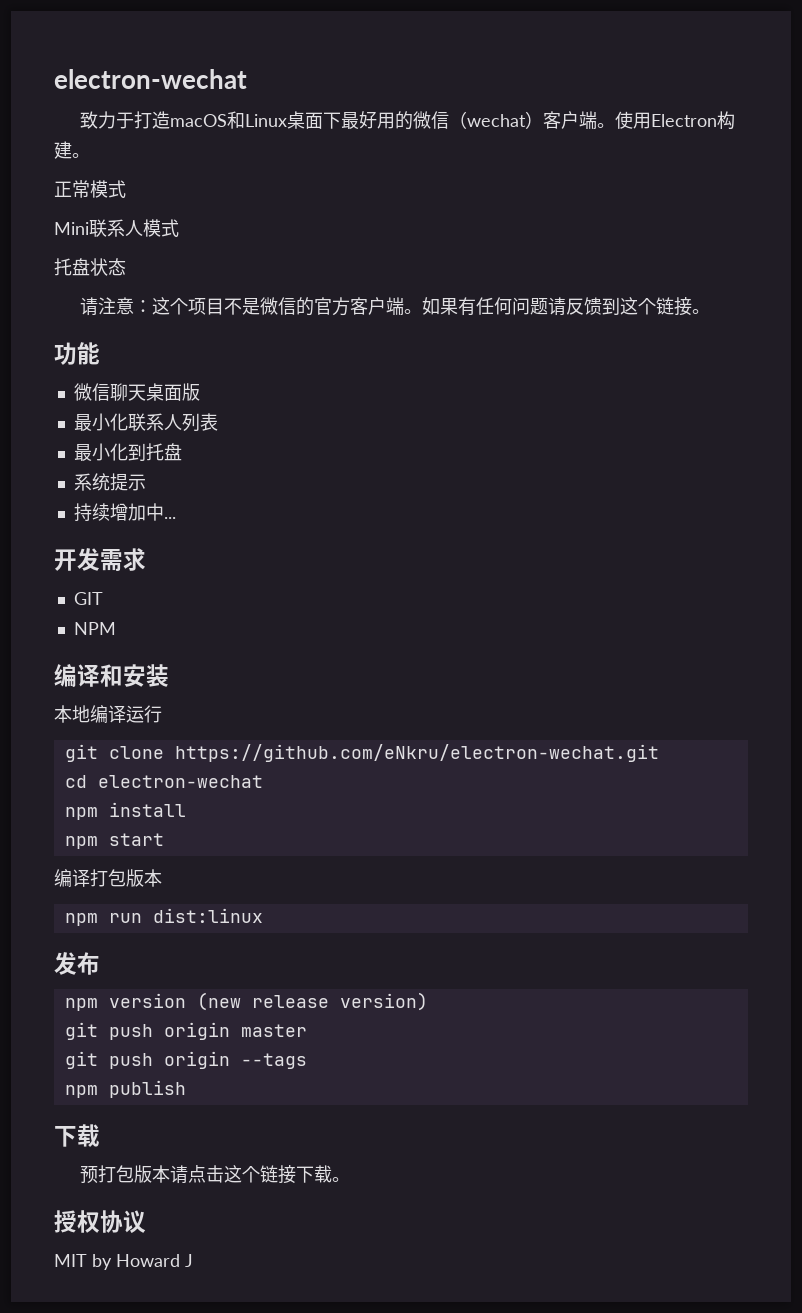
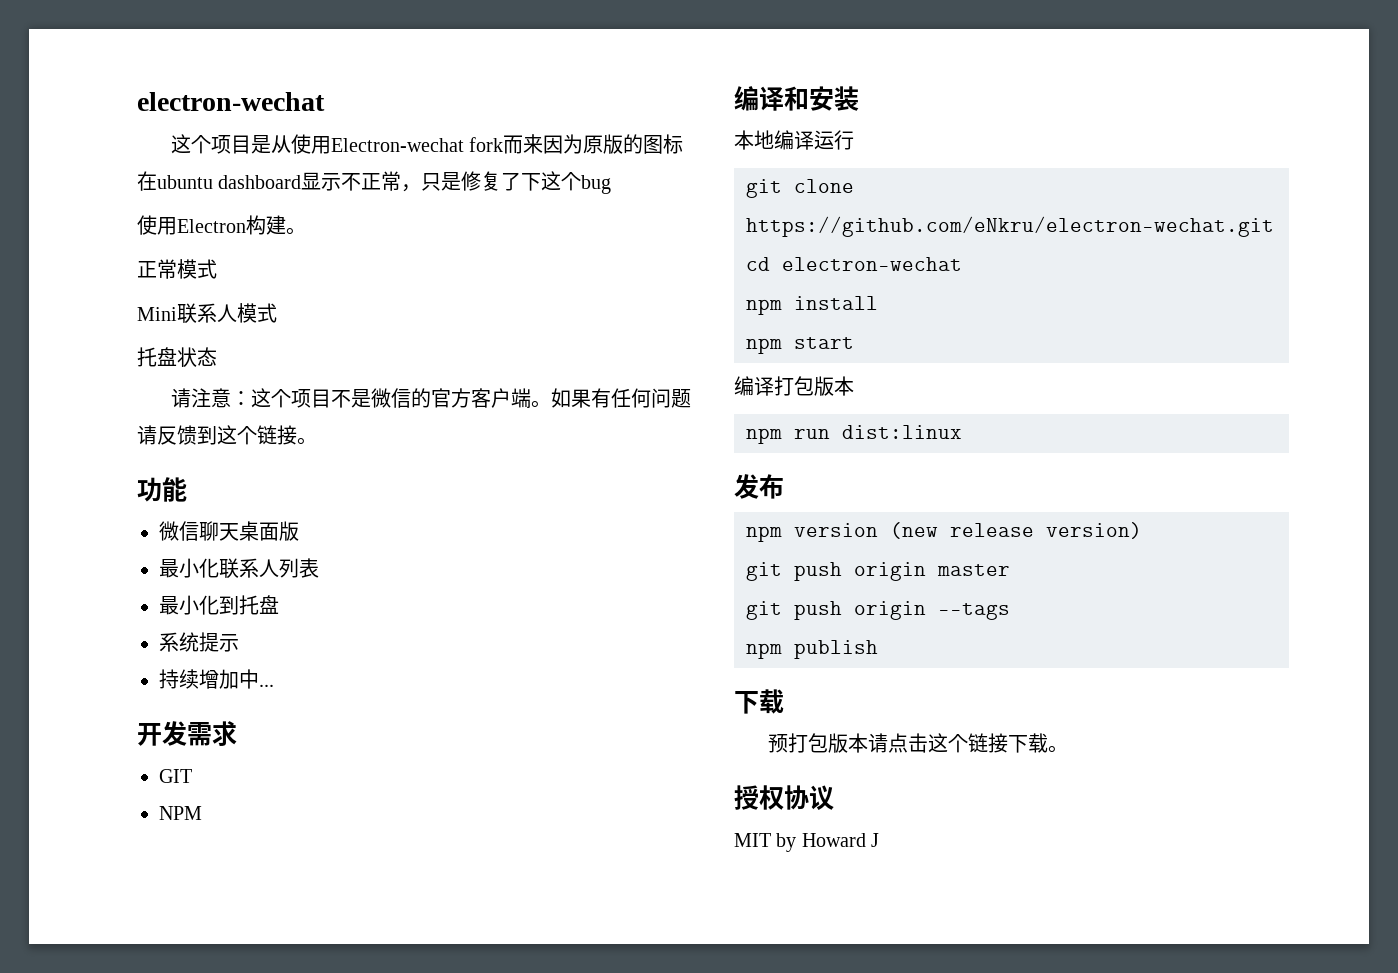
[54,69,247,89] [79,111,615,130] electron-wechat // 致力于打造macOS和Linux桌面下最好用的微信（wechat）客户端。 -> [137,92,325,111] [170,134,684,154] [137,171,612,194] electron-wechat // 这个项目是从使用Electron-wechat fork而来因为原版的图标在ubuntu dashboard显示不正常，只是修复了下这个bug //

